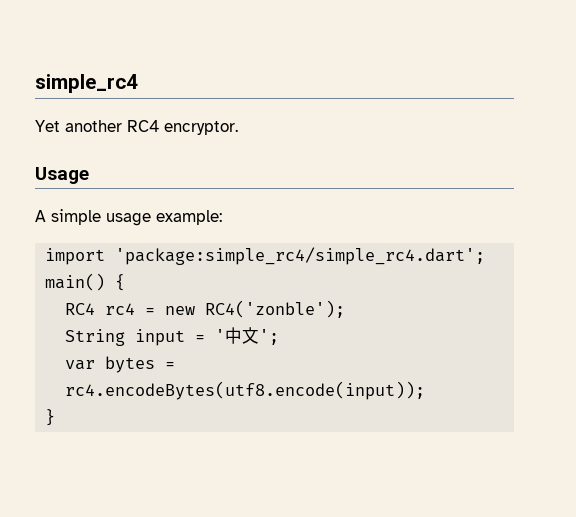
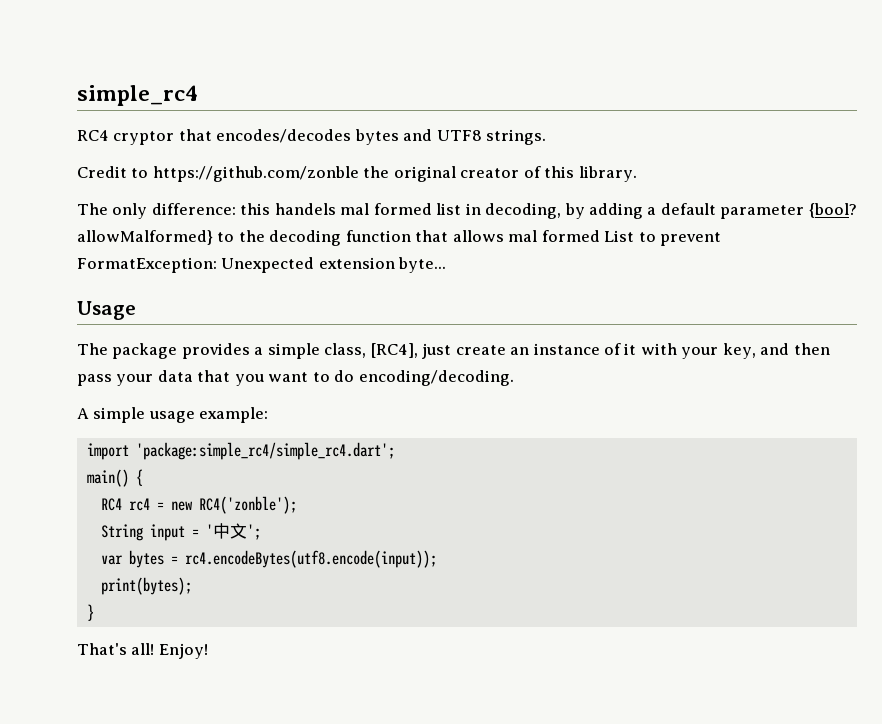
[35,120,238,135] [35,167,89,184] Yet another RC4 encryptor. // Usage -> [77,129,547,145] [77,166,637,182] [77,203,857,219] [77,230,722,246] [77,257,447,273] [77,301,136,320] [77,343,830,359] [77,370,514,386] RC4 cryptor that encodes/decodes bytes and UTF8 strings. // Credit to https://github.com/zonble the original creator of this library. // The only difference: this handels mal formed list in decoding, by adding a default parameter {bool? allowMalformed} to the decoding function that allows mal formed List to prevent FormatException: Unexpected extension byte... // Usage // The package provides a simple class, [RC4], just create an instance of it with your key, and then pass your data that you want to do encoding/decoding.
(426, 390) none -> [100,577,192,595] // print(bytes);
(56, 417) none -> [77,643,208,659] // That's all! Enjoy!

